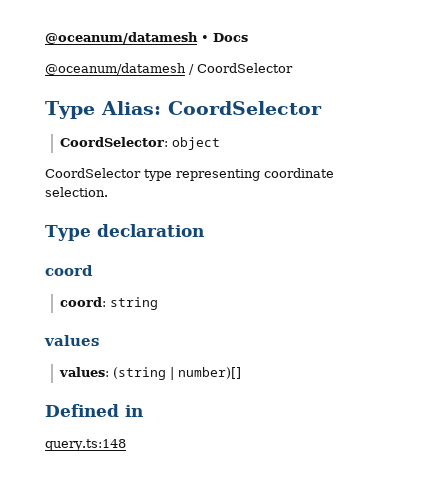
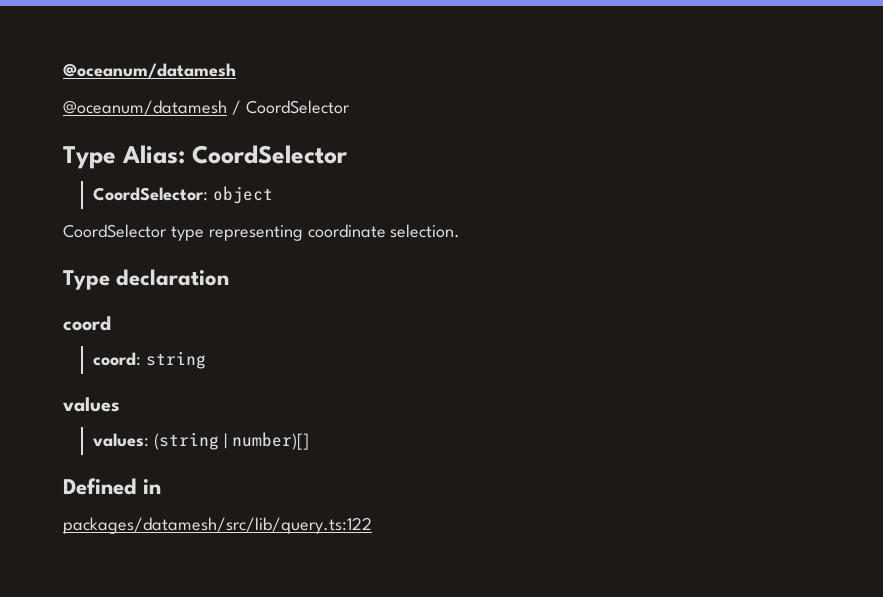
[45,32,248,44] @oceanum/datamesh • Docs -> [63,63,236,78] @oceanum/datamesh
[45,439,126,451] query.ts:148 -> [63,517,372,534] packages/datamesh/src/lib/query.ts:122

